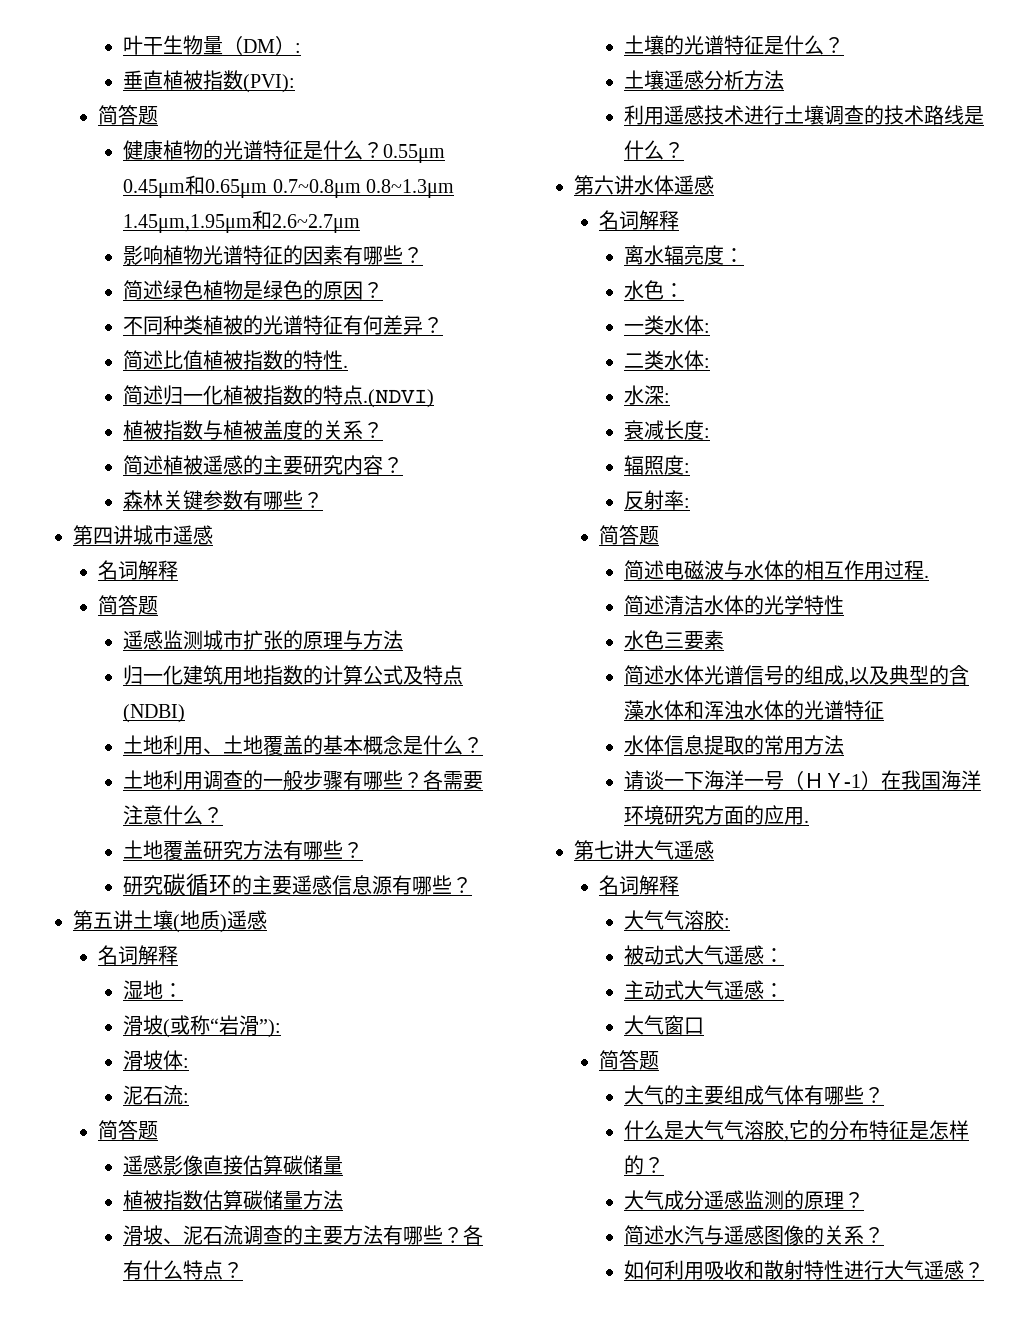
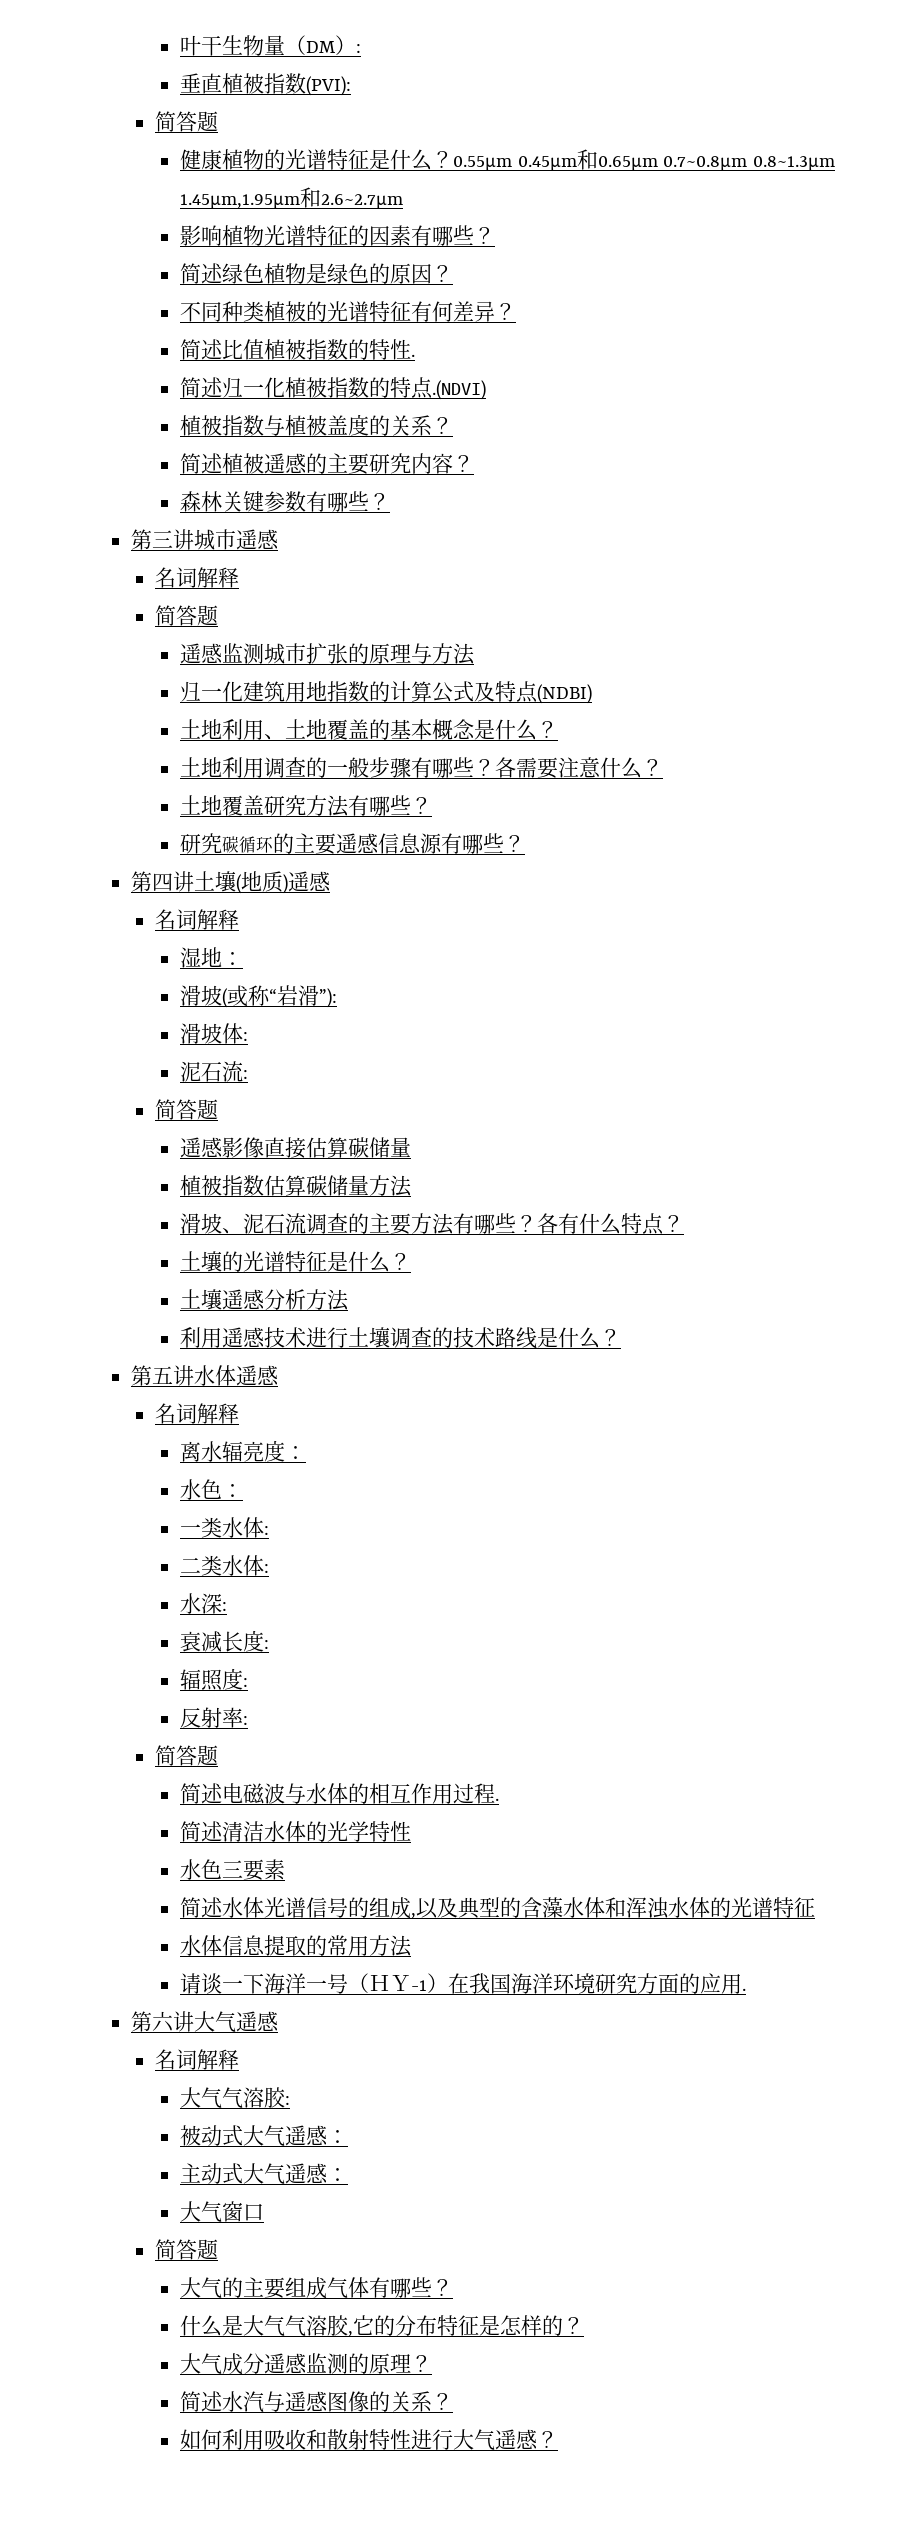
[93,527,114,545] 四 -> [151,530,173,548] 三
[93,912,114,929] 五 -> [151,873,173,891] 四
[594,175,615,195] 六 -> [151,1366,173,1384] 五
[594,840,615,859] 七 -> [151,2011,174,2032] 六

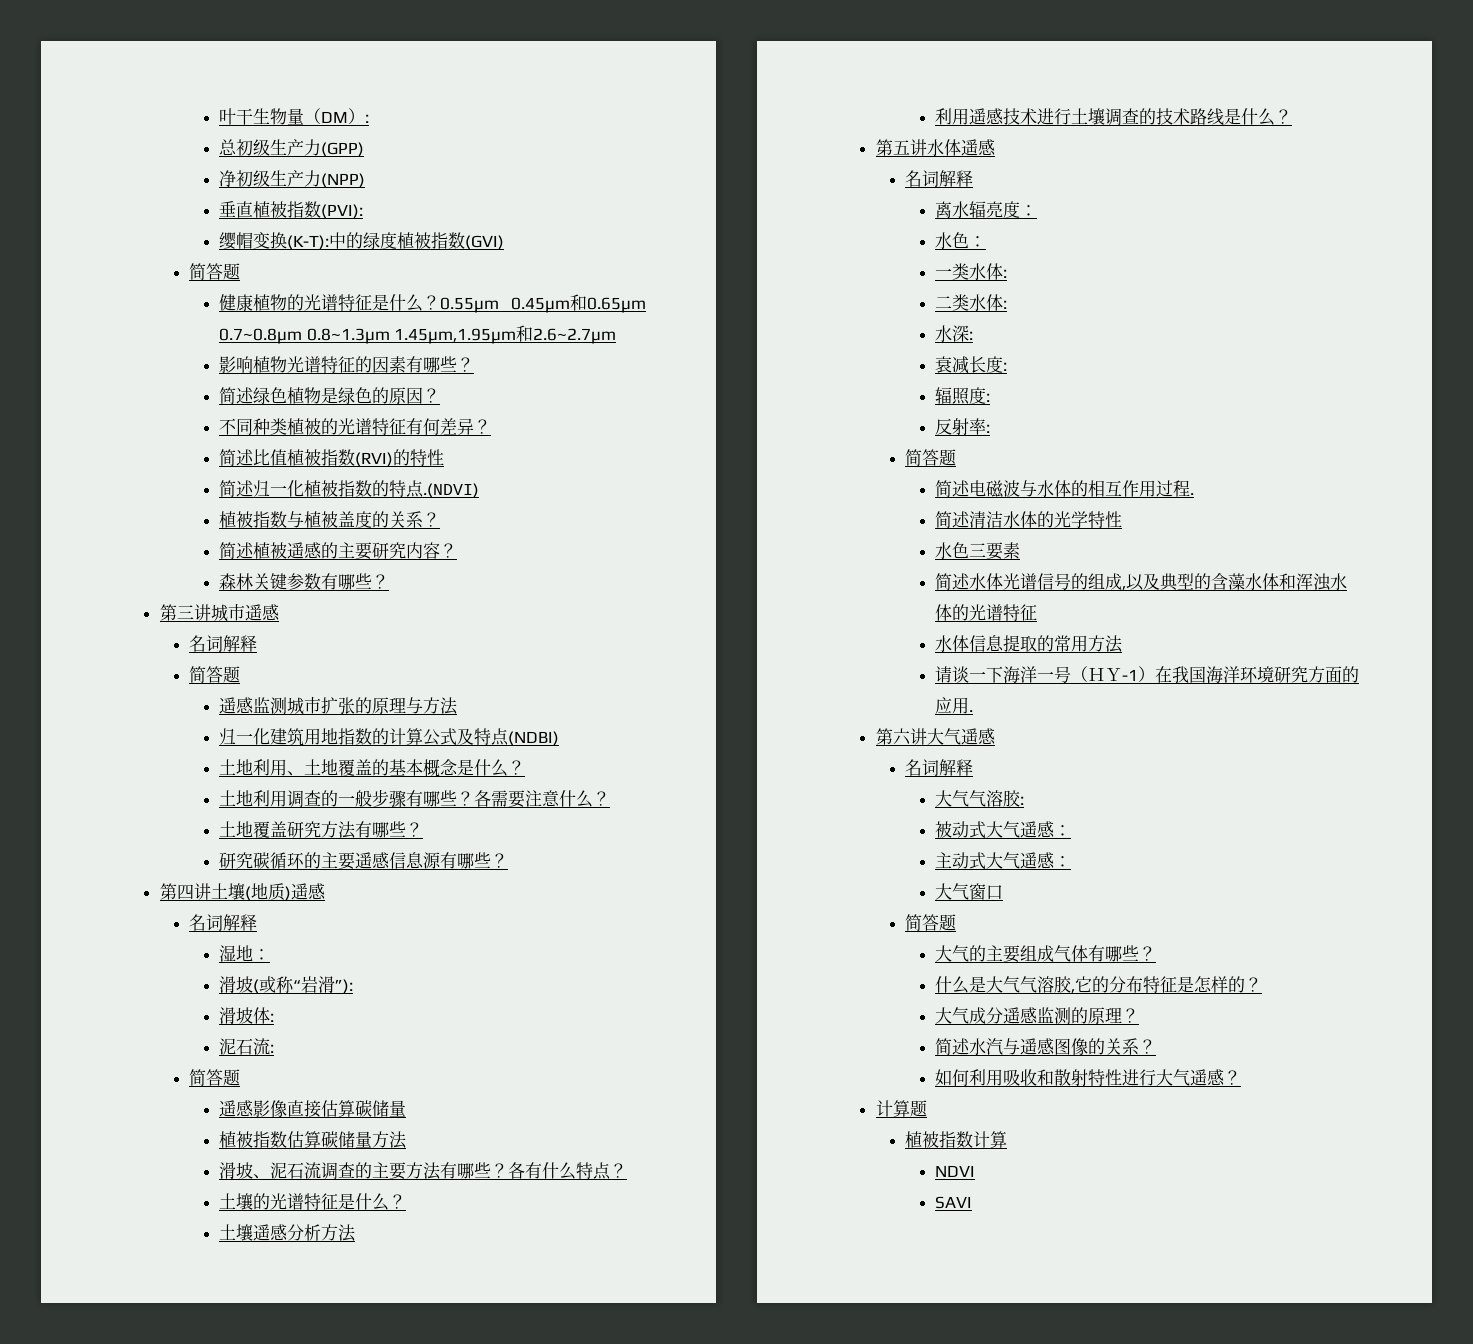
[179,73,351,96] 垂直植被指数(PVI): -> [219,139,365,157] [219,170,366,188] [219,201,364,219] [219,232,505,250] 总初级生产力(GPP) // 净初级生产力(NPP) // 垂直植被指数(PVI): // 缨帽变换(K-T):中的绿度植被指数(GVI)
(348, 349) none -> [355,452,394,467] (RVI)
[410,354,415,357] . -> (445, 457) none
(558, 2439) none -> [875,1100,927,1117] [905,1131,1008,1148] [935,1165,976,1177] [935,1196,973,1209] // 计算题 // 植被指数计算 // NDVI // SAVI

